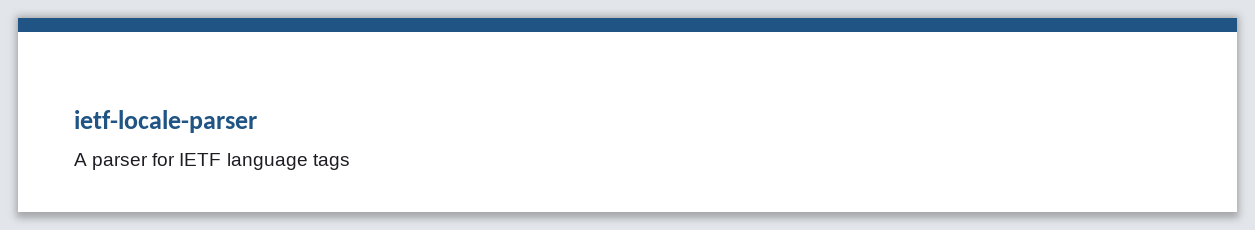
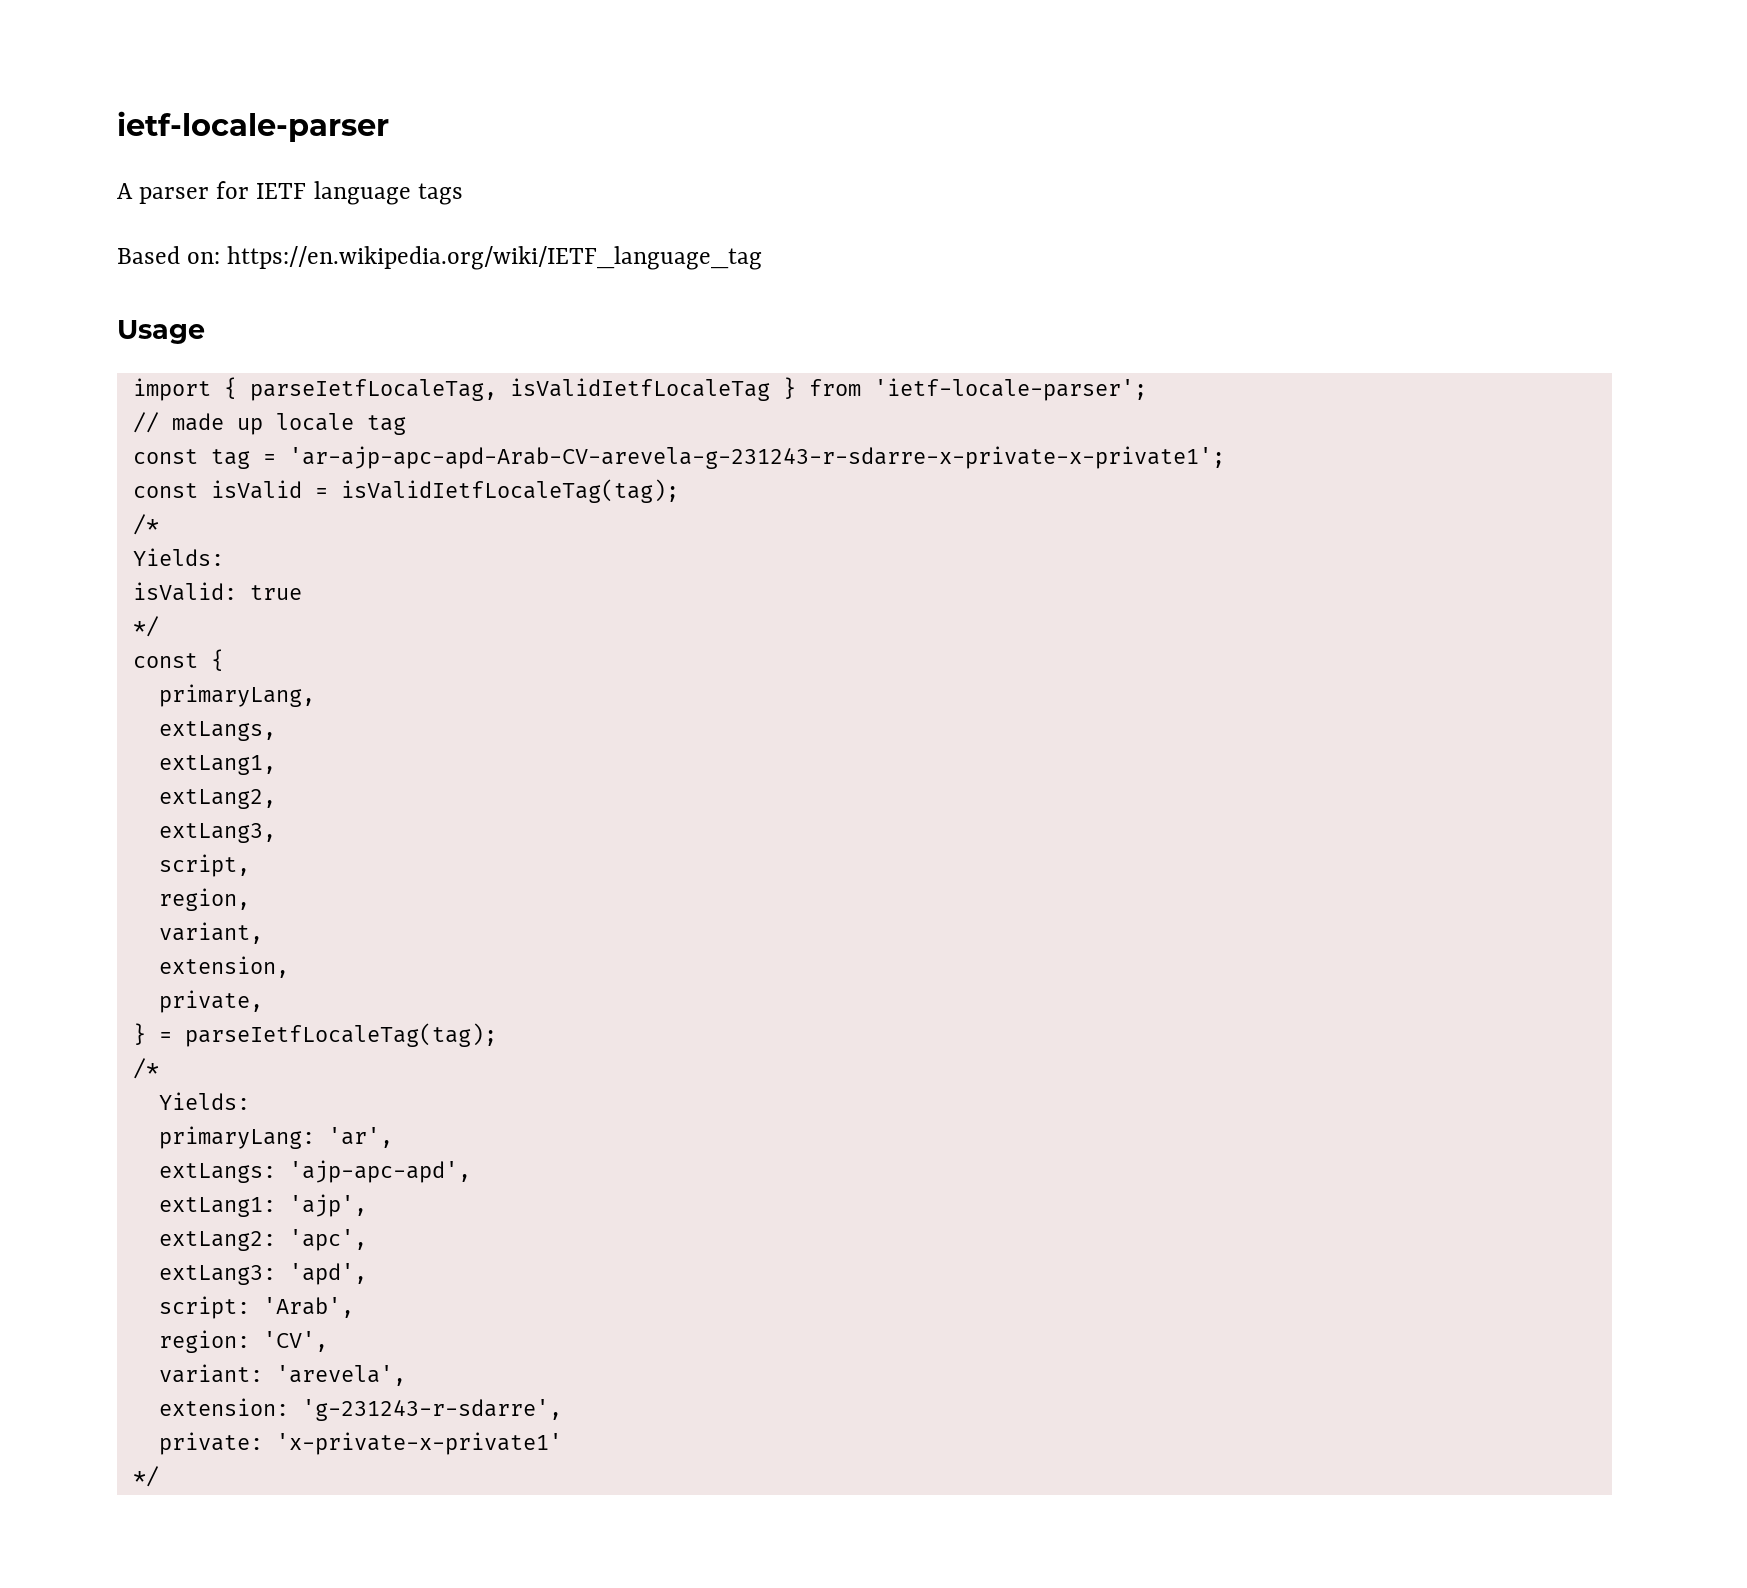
(350, 162) none -> [117,246,763,270] [117,320,205,344] [132,377,1147,401] [132,412,406,435] [132,446,1225,469] [132,479,679,503] [132,514,159,535] [132,548,224,566] [132,582,302,601] [132,616,159,637] [132,649,224,671] [158,684,315,707] [158,721,276,741] [158,755,276,775] [158,789,276,809] [158,823,276,843] [158,854,250,877] [158,888,250,911] [158,922,263,944] [158,956,289,978] [158,990,263,1013] [132,1023,497,1047] [132,1058,159,1079] [158,1092,250,1110] [158,1126,393,1149] [158,1160,471,1183] [158,1194,367,1217] [158,1229,367,1251] [158,1263,367,1285] [158,1296,354,1319] [158,1330,328,1353] [158,1364,406,1386] [158,1398,562,1421] [158,1432,562,1455] [132,1466,159,1487] // Based on: https://en.wikipedia.org/wiki/IETF_language_tag // Usage // import { parseIetfLocaleTag, isValidIetfLocaleTag } from 'ietf-locale-parser'; // // made up locale tag // const tag = 'ar-ajp-apc-apd-Arab-CV-arevela-g-231243-r-sdarre-x-private-x-private1'; // const isValid = isValidIetfLocaleTag(tag); // /* // Yields: // isValid: true // */ // const { // primaryLang, // extLangs, // extLang1, // extLang2, // extLang3, // script, // region, // variant, // extension, // private, // } = parseIetfLocaleTag(tag); // /* // Yields: // primaryLang: 'ar', // extLangs: 'ajp-apc-apd', // extLang1: 'ajp', // extLang2: 'apc', // extLang3: 'apd', // script: 'Arab', // region: 'CV', // variant: 'arevela', // extension: 'g-231243-r-sdarre', // private: 'x-private-x-private1' // */

